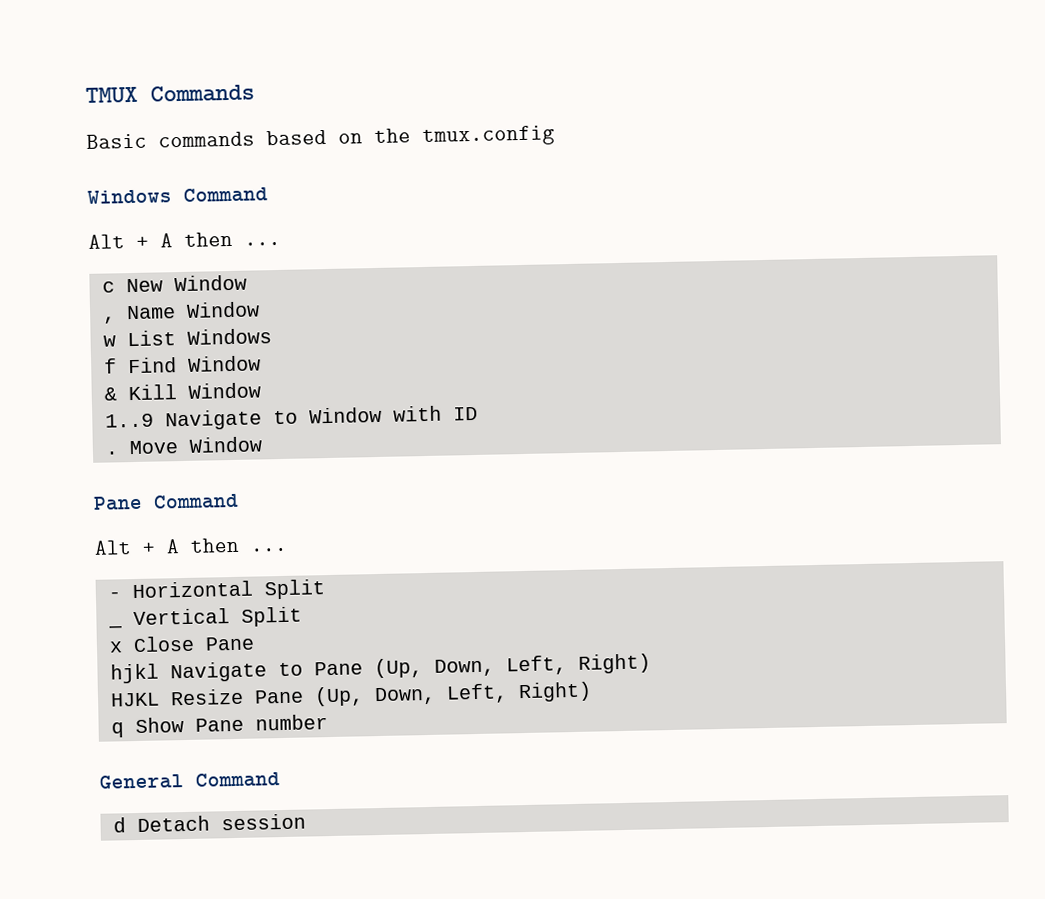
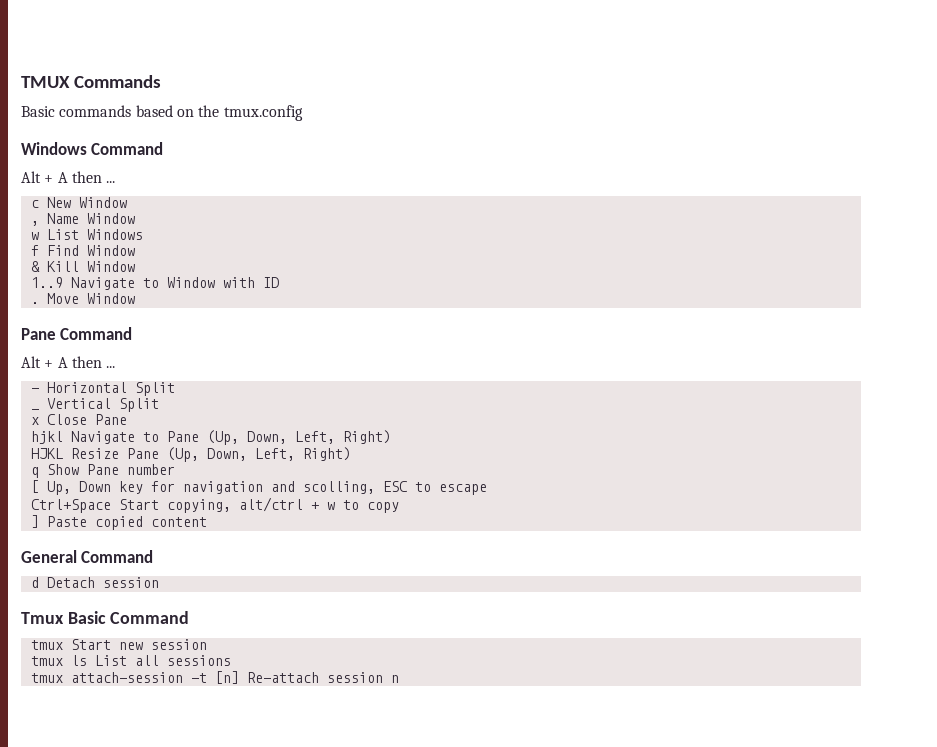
(328, 722) none -> [30,480,487,495] [30,497,399,513] [30,515,207,530] // [ Up, Down key for navigation and scolling, ESC to escape // Ctrl+Space Start copying, alt/ctrl + w to copy // ] Paste copied content
(306, 822) none -> [21,611,190,624] [30,639,207,650] [30,655,231,666] [30,671,399,684] // Tmux Basic Command // tmux Start new session // tmux ls List all sessions // tmux attach-session -t [n] Re-attach session n

